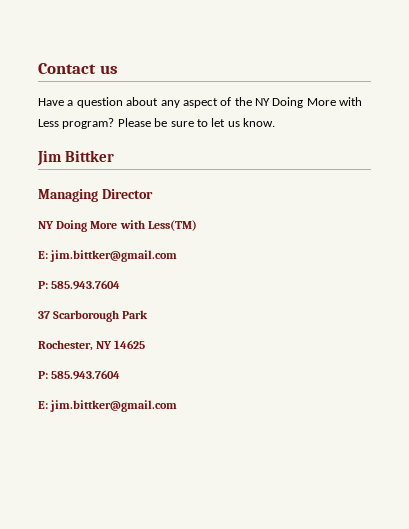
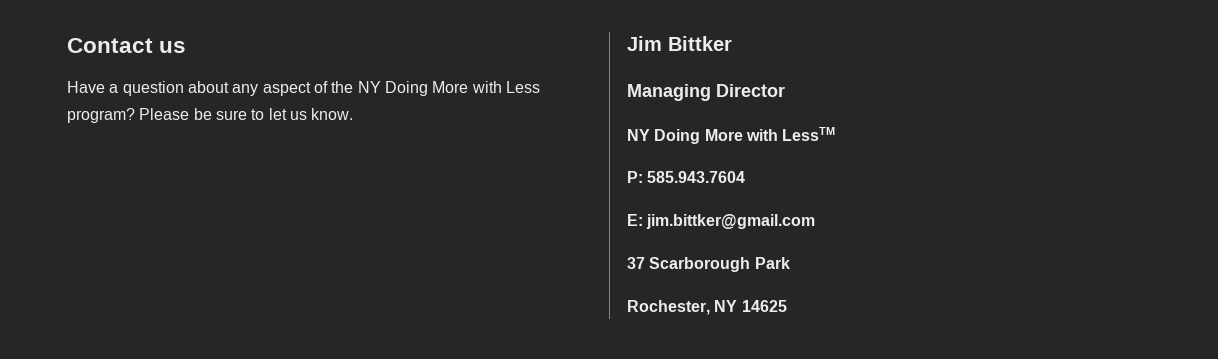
[147,220,197,231] [38,250,178,262] [38,280,121,290] Less(TM) // E: jim.bittker@gmail.com // P: 585.943.7604 -> [782,127,836,141] [627,171,746,183] [627,214,816,229] LessTM // P: 585.943.7604 // E: jim.bittker@gmail.com
[38,370,121,380] [38,400,178,412] // P: 585.943.7604 // E: jim.bittker@gmail.com -> (787, 306) none

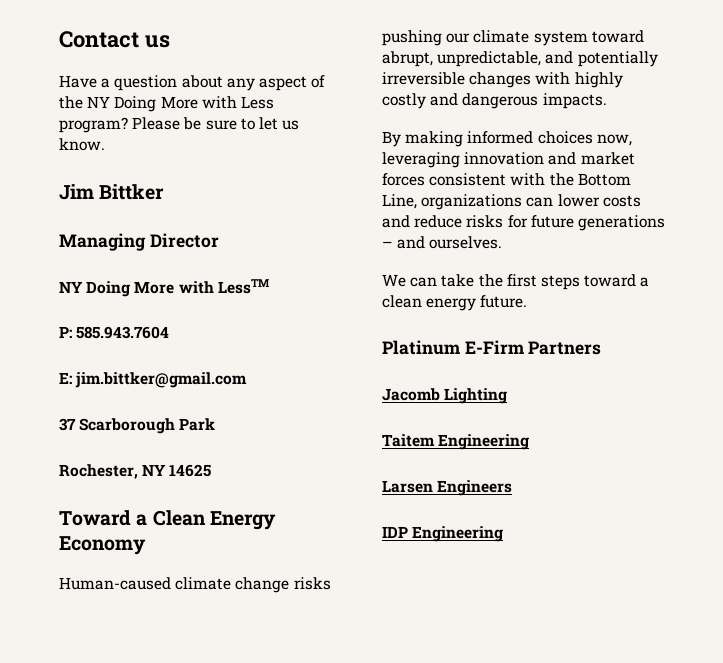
(787, 306) none -> [59,510,276,530] [59,536,146,555] [59,577,331,593] [382,30,644,46] [382,51,658,67] [382,72,623,88] [382,93,607,109] [382,131,632,147] [382,152,635,168] [382,173,631,186] [382,194,641,210] [382,215,665,231] [382,236,503,249] [382,274,650,290] [382,295,528,311] [382,340,602,355] [382,388,508,404] [382,434,530,450] [382,480,513,496] [382,526,504,542] // Toward a Clean Energy Economy // Human-caused climate change risks pushing our climate system toward abrupt, unpredictable, and potentially irreversible changes with highly costly and dangerous impacts. // By making informed choices now, leveraging innovation and market forces consistent with the Bottom Line, organizations can lower costs and reduce risks for future generations – and ourselves. // We can take the first steps toward a clean energy future. // Platinum E-Firm Partners // Jacomb Lighting // Taitem Engineering // Larsen Engineers // IDP Engineering

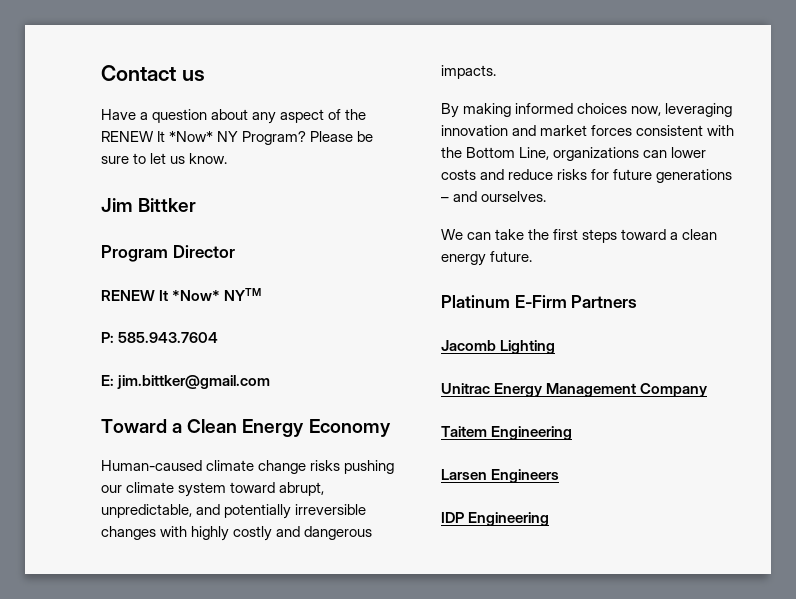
[87,96,274,112] [59,117,128,133] NY Doing More with Less program? -> [101,131,307,145] RENEW It *Now* NY Program?
[59,233,146,251] Managing -> [101,245,168,262] Program
[59,279,269,297] NY Doing More with LessTM -> [101,288,262,301] RENEW It *Now* NYTM
[59,418,216,434] [59,464,212,479] // 37 Scarborough Park // Rochester, NY 14625 -> (271, 382) none
(508, 396) none -> [441,383,708,397] // Unitrac Energy Management Company

